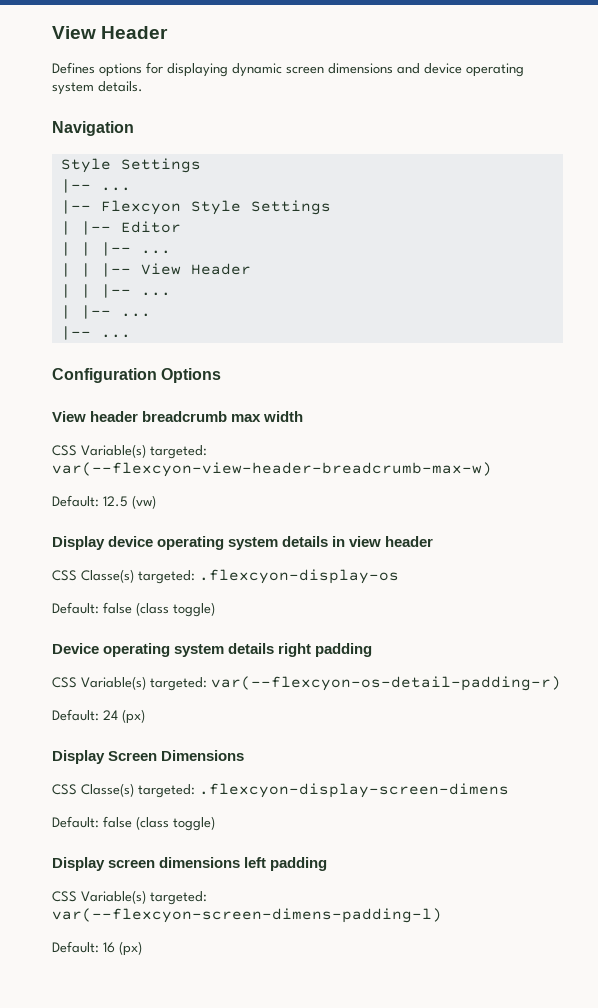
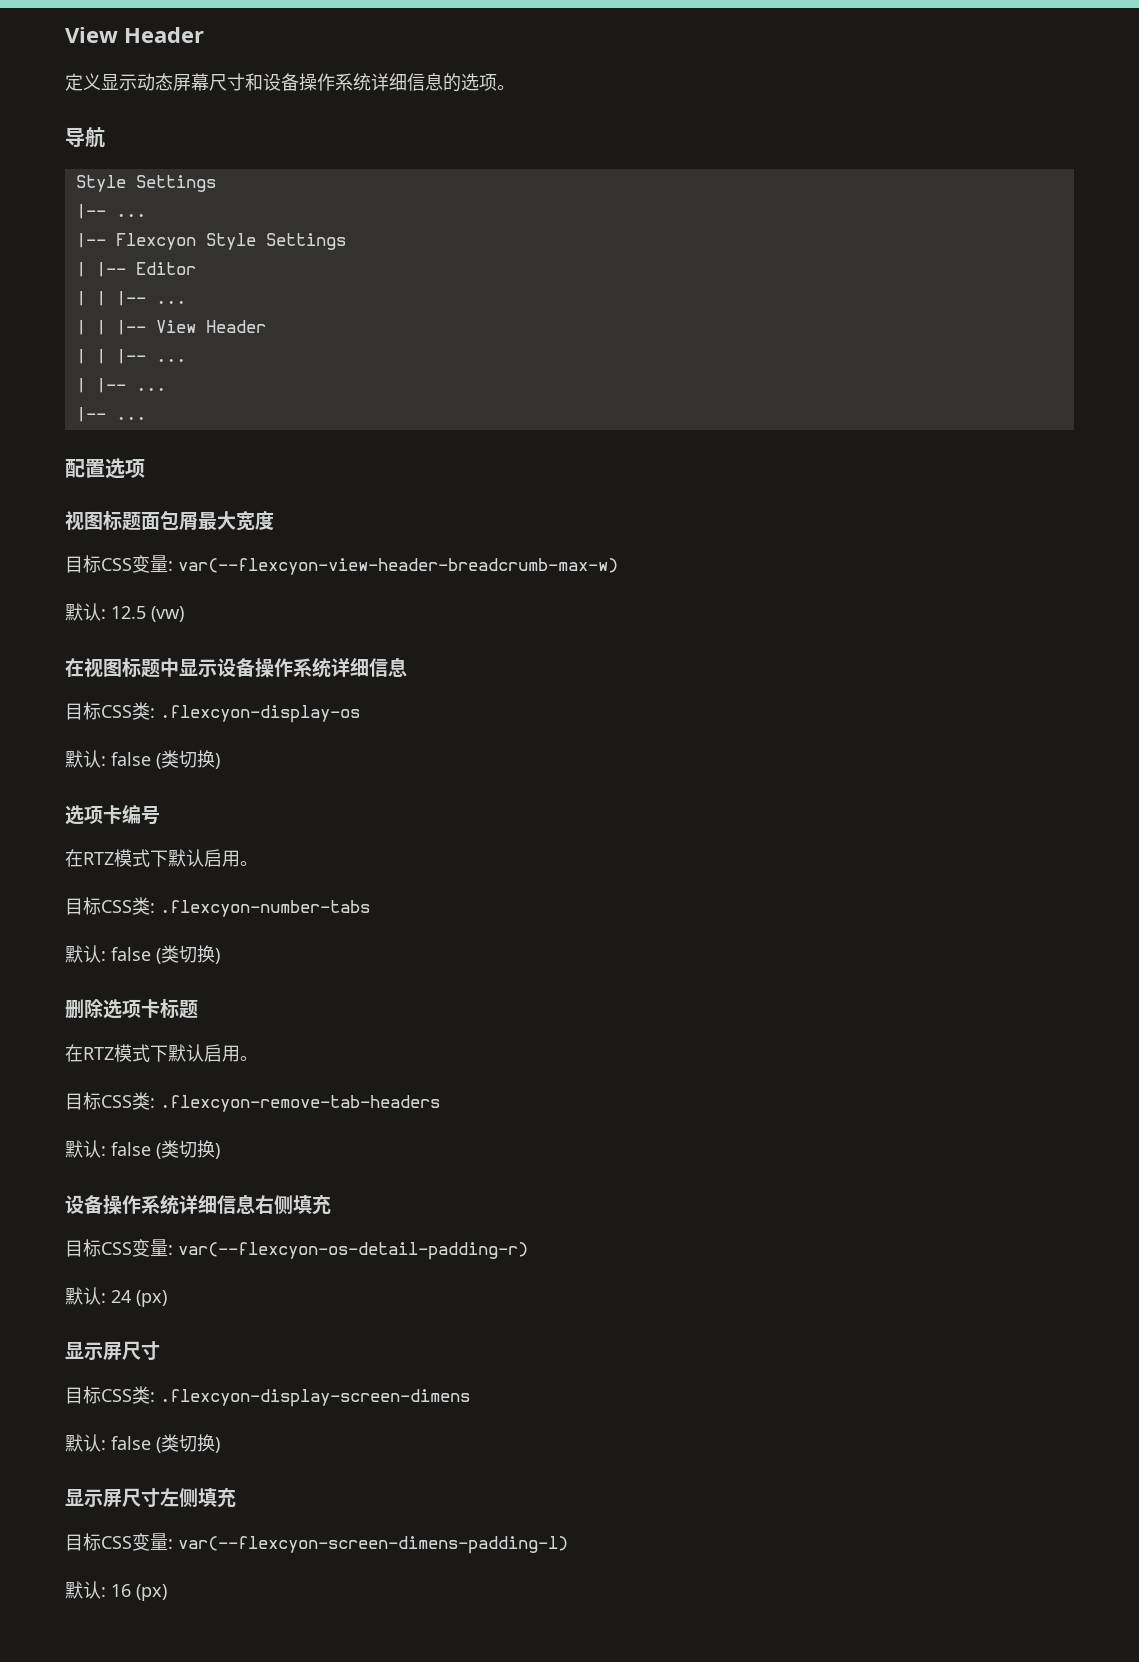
[52,26,169,39] [52,62,524,77] [52,81,143,95] [52,121,134,136] View Header // Defines options for displaying dynamic screen dimensions and device operating system details. // Navigation -> [65,27,204,43] [65,73,515,92] [65,127,105,148] View Header // 定义显示动态屏幕尺寸和设备操作系统详细信息的选项。 // 导航
[52,368,222,383] [52,411,304,422] [52,444,207,459] Configuration Options // View header breadcrumb max width // CSS Variable(s) targeted: -> [65,458,145,479] [65,510,274,531] [65,555,173,573] 配置选项 // 视图标题面包屑最大宽度 // 目标CSS变量:
[52,495,99,507] Default: -> [65,603,106,621] 默认:
[52,536,434,550] [52,569,399,584] [52,602,215,617] [52,643,373,657] [52,676,207,691] Display device operating system details in view header // CSS Classe(s) targeted: .flexcyon-display-os // Default: false (class toggle) // Device operating system details right padding // CSS Variable(s) targeted: -> [65,657,407,678] [65,702,360,723] [65,750,220,769] [65,804,160,825] [65,849,258,867] [65,897,370,917] [65,945,220,964] [65,999,198,1019] [65,1044,258,1062] [65,1092,440,1112] [65,1140,220,1159] [65,1194,331,1215] [65,1239,173,1257] 在视图标题中显示设备操作系统详细信息 // 目标CSS类: .flexcyon-display-os // 默认: false (类切换) // 选项卡编号 // 在RTZ模式下默认启用。 // 目标CSS类: .flexcyon-number-tabs // 默认: false (类切换) // 删除选项卡标题 // 在RTZ模式下默认启用。 // 目标CSS类: .flexcyon-remove-tab-headers // 默认: false (类切换) // 设备操作系统详细信息右侧填充 // 目标CSS变量:
[52,709,99,721] Default: -> [65,1287,106,1305] 默认:
[52,750,245,764] [52,783,509,798] [52,816,215,831] [52,857,328,871] [52,890,207,905] Display Screen Dimensions // CSS Classe(s) targeted: .flexcyon-display-screen-dimens // Default: false (class toggle) // Display screen dimensions left padding // CSS Variable(s) targeted: -> [65,1341,160,1361] [65,1386,470,1407] [65,1434,220,1453] [65,1488,236,1508] [65,1533,173,1551] 显示屏尺寸 // 目标CSS类: .flexcyon-display-screen-dimens // 默认: false (类切换) // 显示屏尺寸左侧填充 // 目标CSS变量:
[52,941,99,953] Default: -> [65,1581,106,1599] 默认:

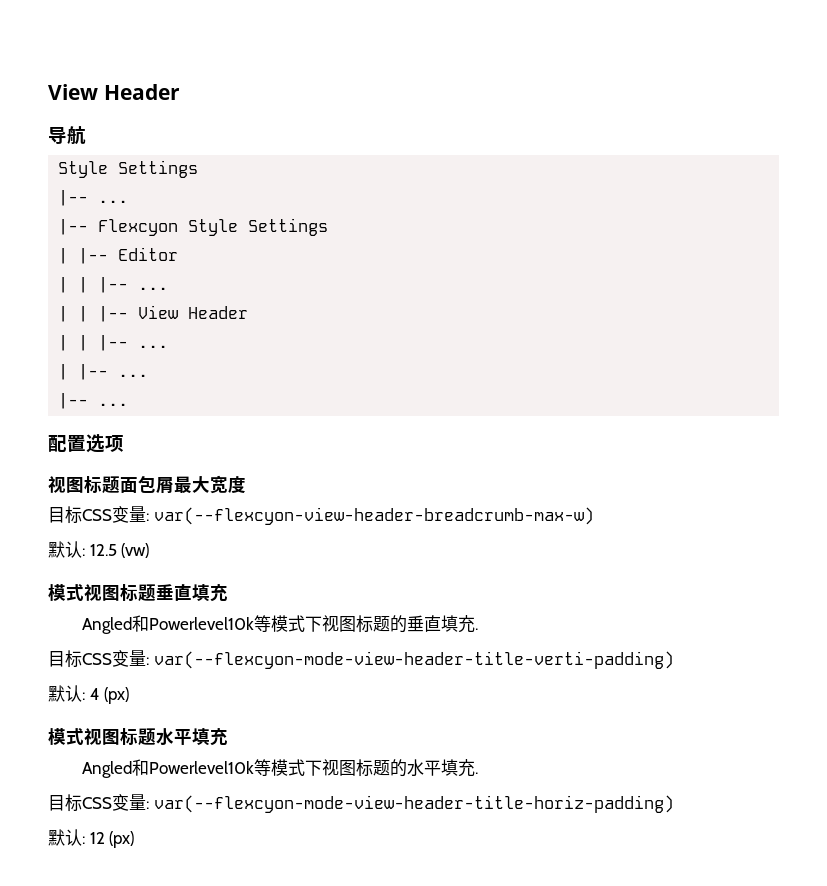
[65,27,204,43] [65,73,515,92] View Header // 定义显示动态屏幕尺寸和设备操作系统详细信息的选项。 -> [48,84,180,100] View Header
[65,657,407,678] [65,702,360,723] [65,750,220,769] [65,804,160,825] [65,849,258,867] [65,897,370,917] [65,945,220,964] [65,999,198,1019] [65,1044,258,1062] [65,1092,440,1112] [65,1140,220,1159] [65,1194,331,1215] [65,1239,528,1260] [65,1287,131,1305] 在视图标题中显示设备操作系统详细信息 // 目标CSS类: .flexcyon-display-os // 默认: false (类切换) // 选项卡编号 // 在RTZ模式下默认启用。 // 目标CSS类: .flexcyon-number-tabs // 默认: false (类切换) // 删除选项卡标题 // 在RTZ模式下默认启用。 // 目标CSS类: .flexcyon-remove-tab-headers // 默认: false (类切换) // 设备操作系统详细信息右侧填充 // 目标CSS变量: var(--flexcyon-os-detail-padding-r) // 默认: 24 -> [48,584,228,602] [82,615,479,634] [48,650,674,669] [48,685,100,702] 模式视图标题垂直填充 // Angled和Powerlevel10k等模式下视图标题的垂直填充. // 目标CSS变量: var(--flexcyon-mode-view-header-title-verti-padding) // 默认: 4
[65,1341,160,1361] [65,1386,470,1407] [65,1434,220,1453] [65,1488,236,1508] [65,1533,568,1554] [65,1581,131,1599] 显示屏尺寸 // 目标CSS类: .flexcyon-display-screen-dimens // 默认: false (类切换) // 显示屏尺寸左侧填充 // 目标CSS变量: var(--flexcyon-screen-dimens-padding-l) // 默认: 16 -> [48,728,228,746] [82,759,479,778] [48,794,674,813] [48,829,105,846] 模式视图标题水平填充 // Angled和Powerlevel10k等模式下视图标题的水平填充. // 目标CSS变量: var(--flexcyon-mode-view-header-title-horiz-padding) // 默认: 12

